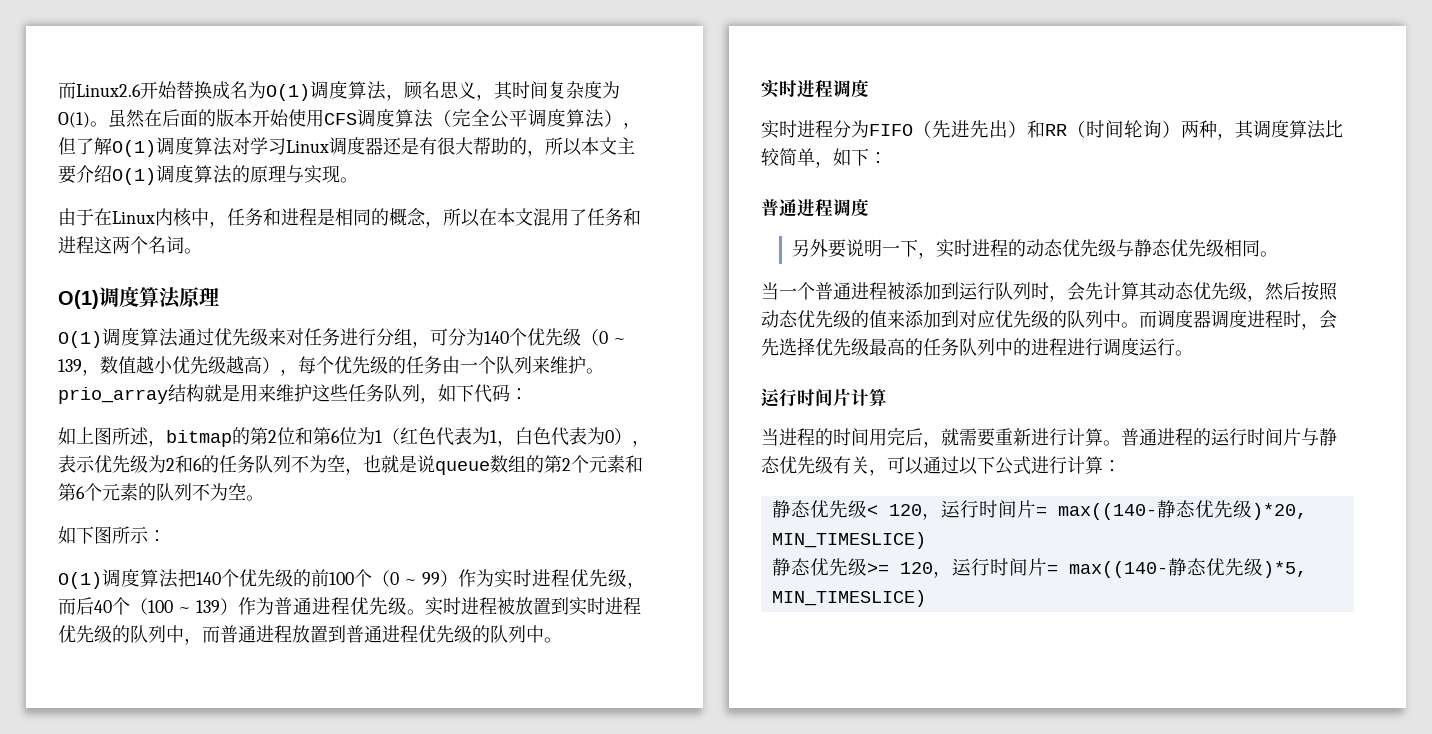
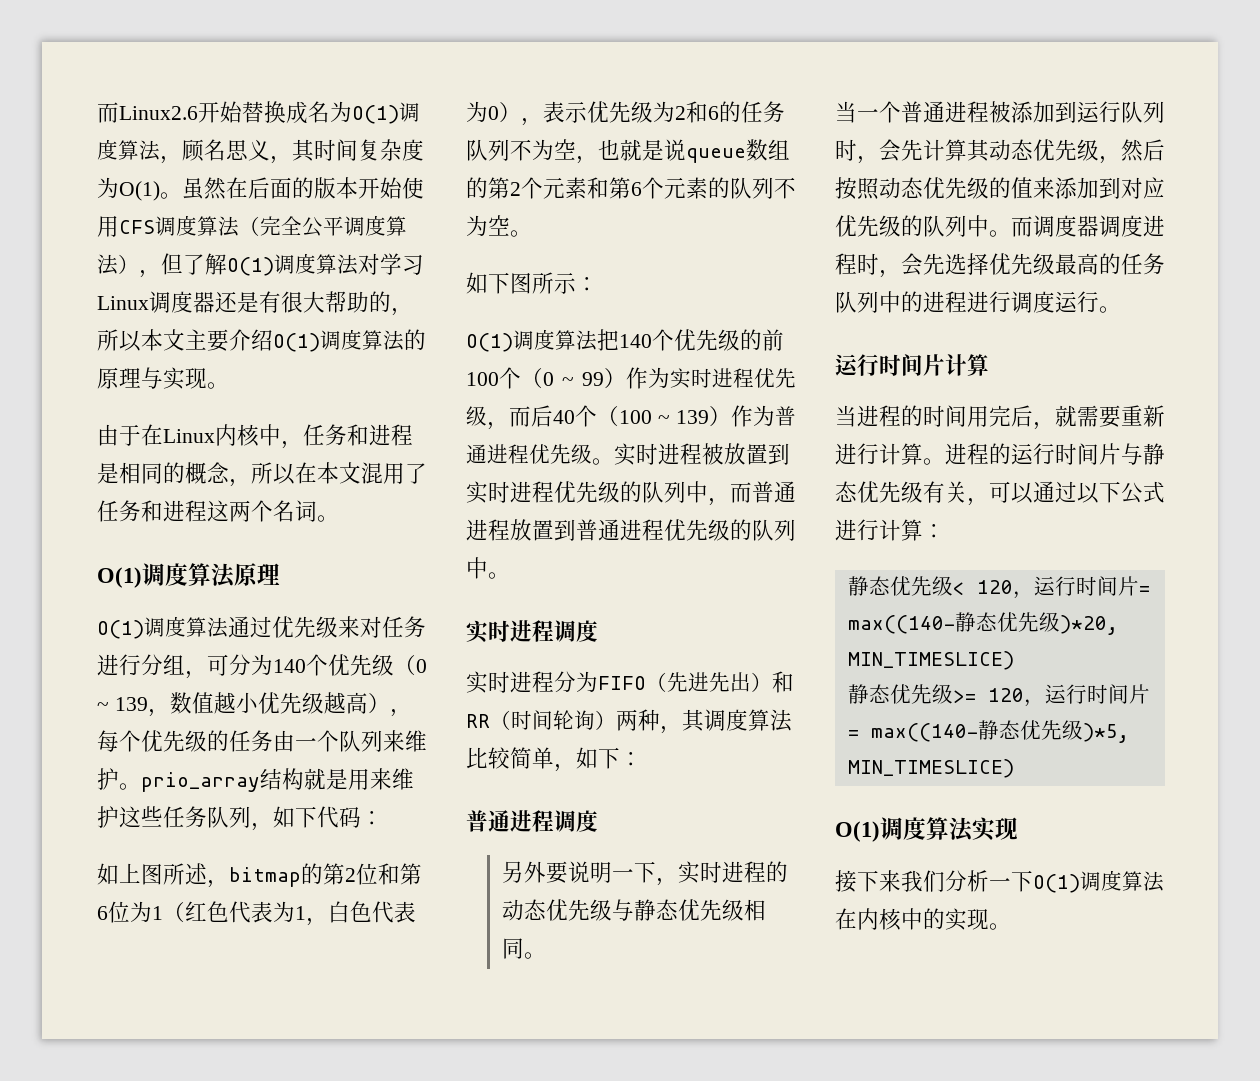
[1121,428,1157,446] 普通 -> (945, 461) none
(926, 598) none -> [835,817,1018,842] [835,870,1164,893] [835,908,1011,931] // O(1)调度算法实现 // 接下来我们分析一下O(1)调度算法在内核中的实现。

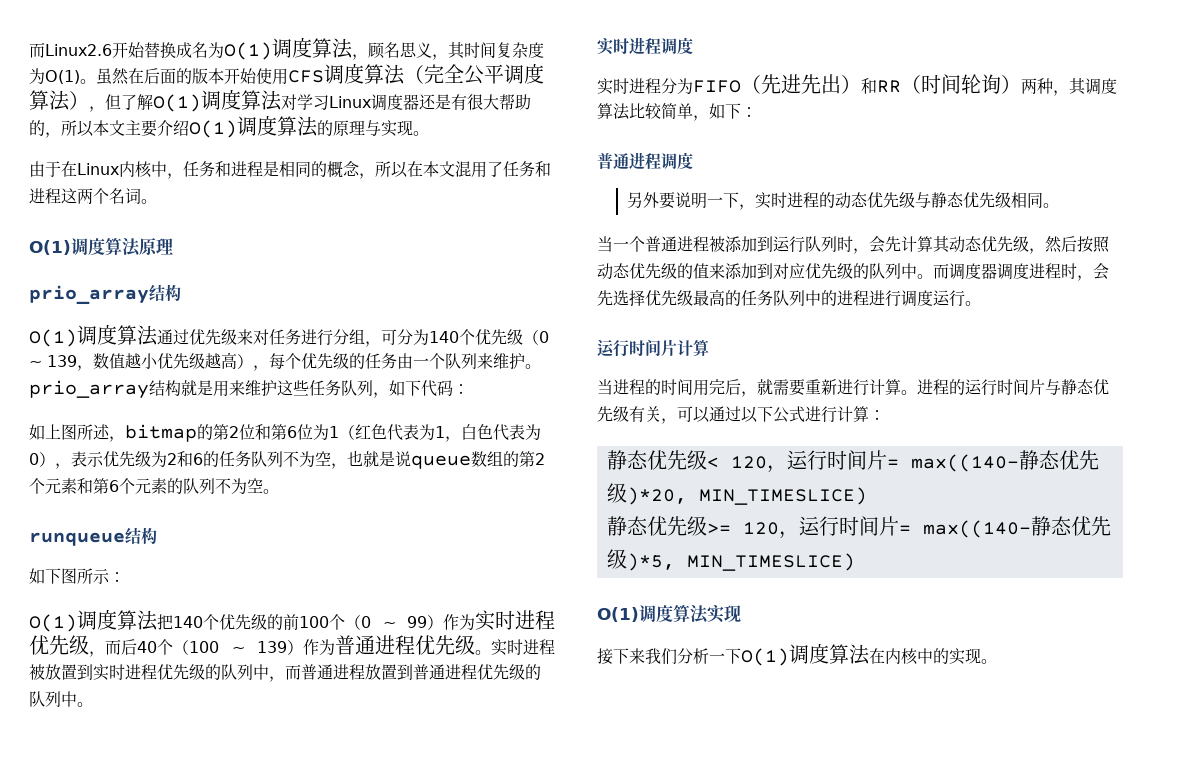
(280, 574) none -> [29,284,181,305] // prio_array结构
(532, 233) none -> [29,527,157,546] // runqueue结构

